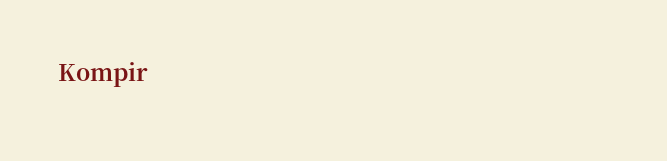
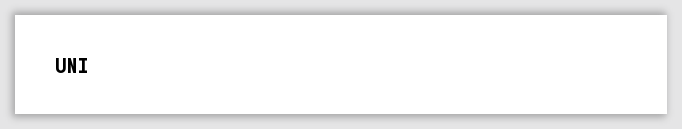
[58,62,148,87] Kompir -> [55,58,88,73] UNI

